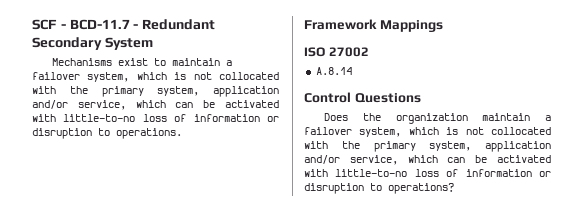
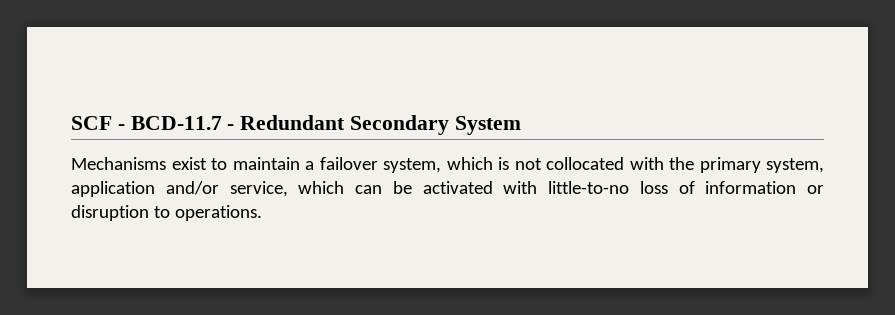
[304,19,443,32] [304,47,369,57] [315,67,352,75] [304,92,421,103] [324,113,551,124] [304,127,551,137] [304,141,551,152] [304,155,551,165] [304,169,551,177] [304,183,454,194] // Framework Mappings // ISO 27002 // A.8.14 // Control Questions // Does the organization maintain a failover system, which is not collocated with the primary system, application and/or service, which can be activated with little-to-no loss of information or disruption to operations? -> (262, 213) none

